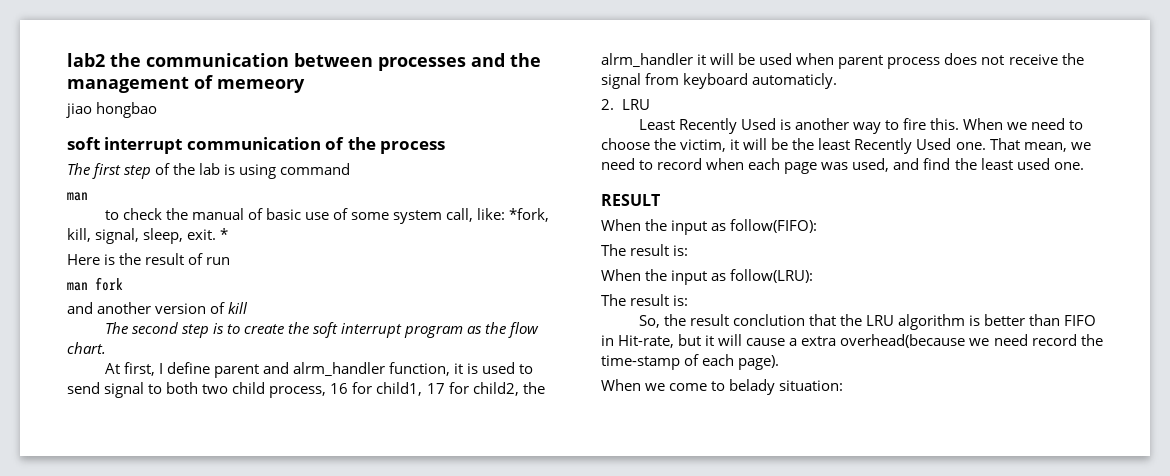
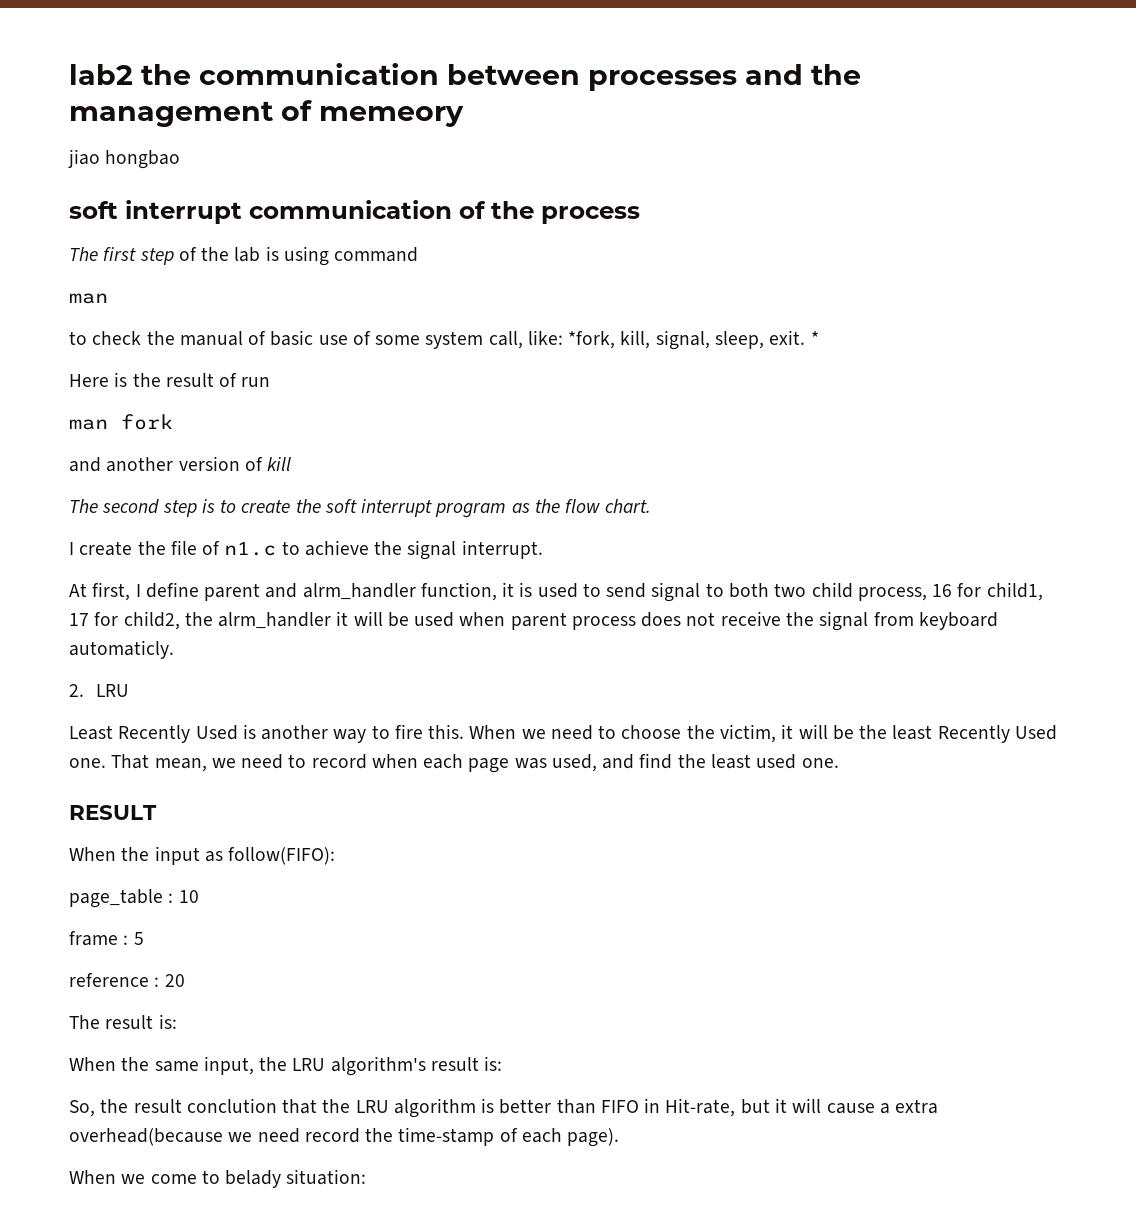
(106, 348) none -> [69,540,543,560] // I create the file of n1.c to achieve the signal interrupt.
(818, 226) none -> [69,889,199,908] [69,931,144,946] [69,973,185,987] // page_table : 10 // frame : 5 // reference : 20
[671,269,814,285] [601,294,626,306] input as follow(LRU): // The -> [154,1056,426,1076] same input, the LRU algorithm's

